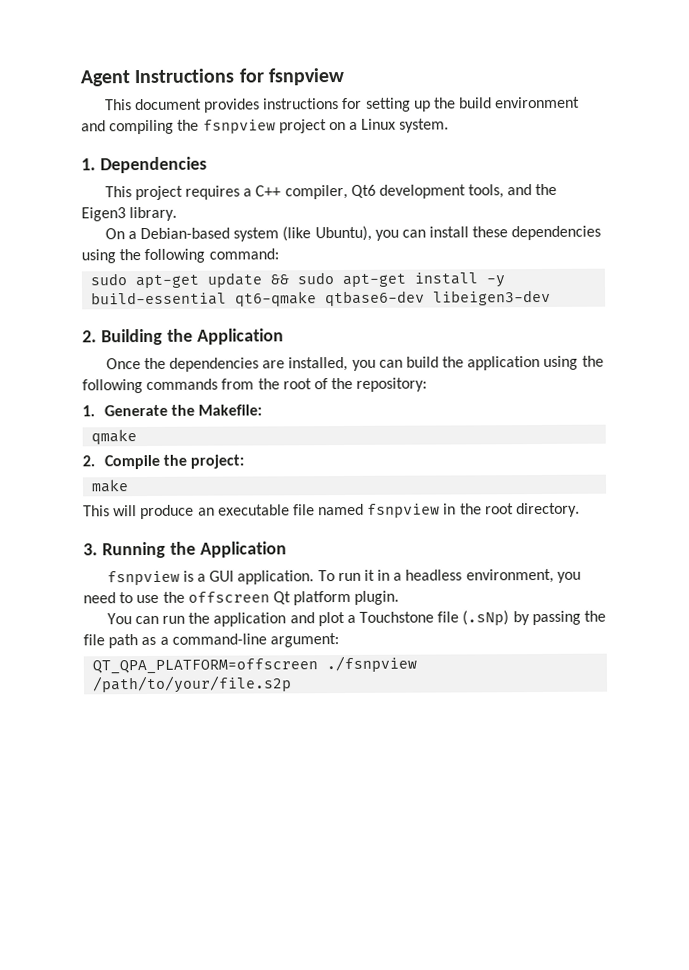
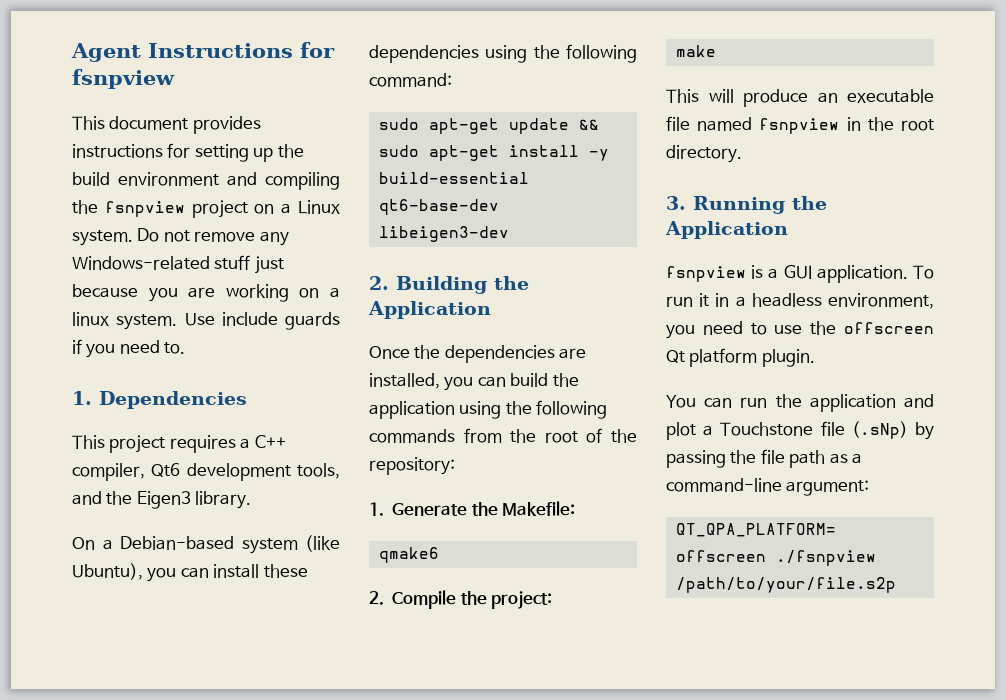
(450, 125) none -> [137,228,289,246] [72,255,284,274] [72,284,340,302] [72,312,340,330] [72,339,186,358] Do not remove any Windows-related stuff just because you are working on a linux system. Use include guards if you need to.
[235,290,426,307] qt6-qmake qtbase6-dev -> [378,199,499,215] qt6-base-dev
[91,429,138,445] qmake -> [378,547,439,563] qmake6

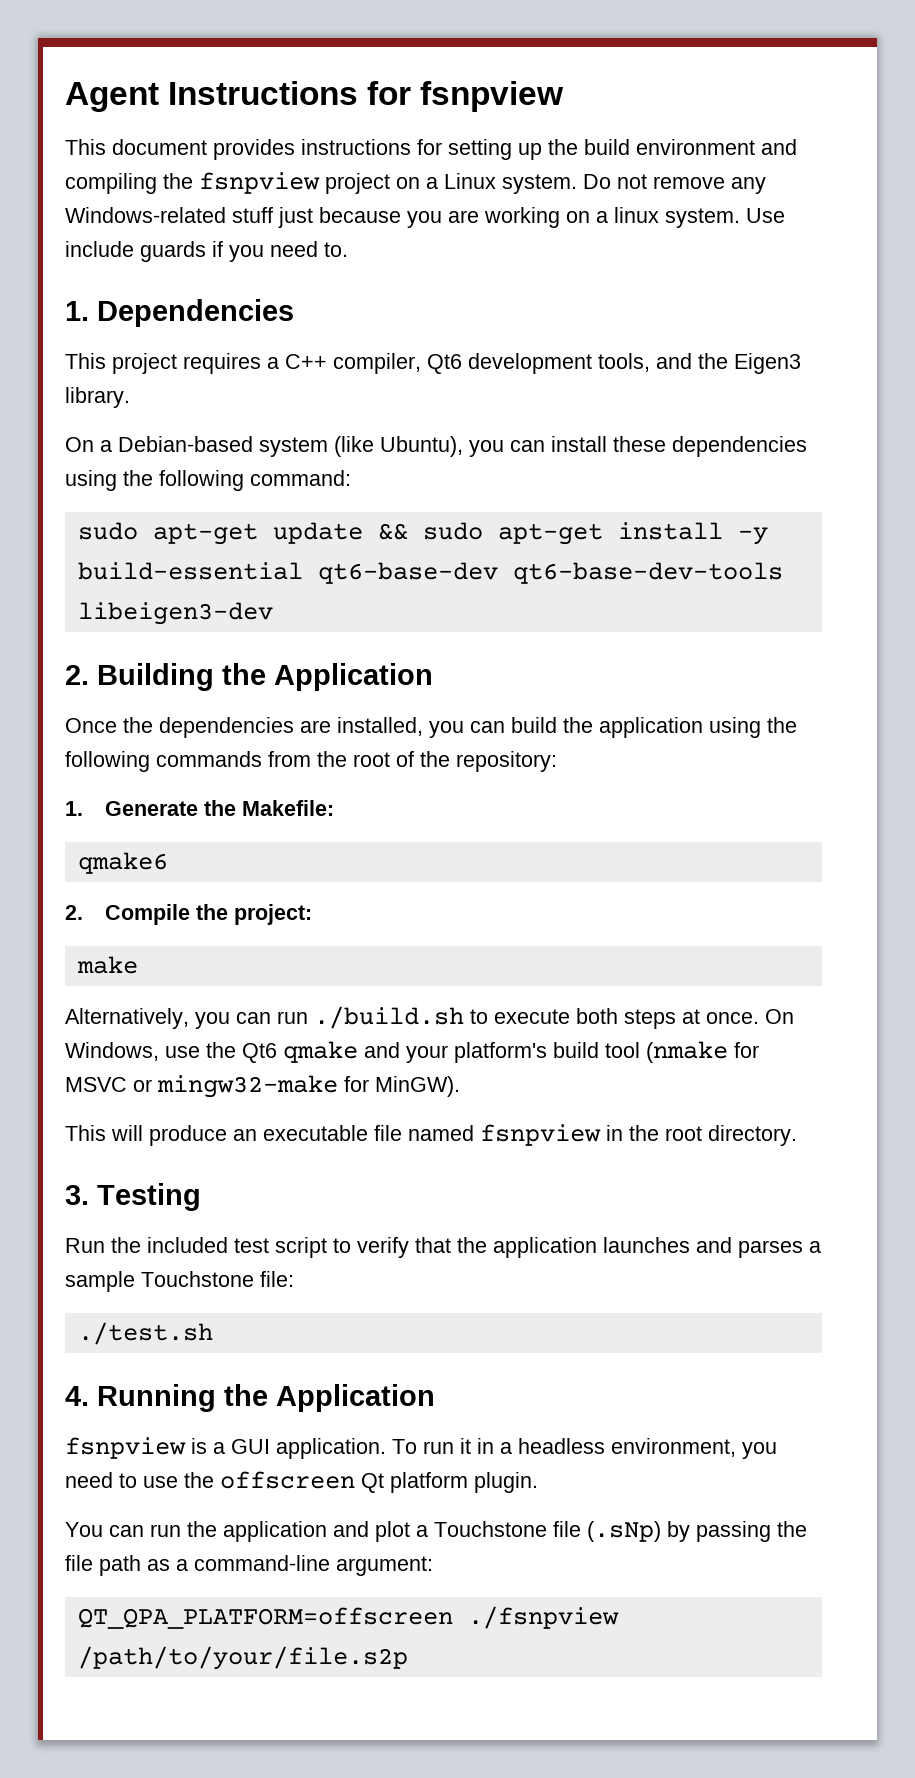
(499, 207) none -> [512,562,783,584] qt6-base-dev-tools
(716, 51) none -> [65,1006,794,1029] [65,1041,759,1063] [65,1075,460,1098] // Alternatively, you can run ./build.sh to execute both steps at once. On Windows, use the Qt6 qmake and your platform's build tool (nmake for MSVC or mingw32-make for MinGW).
(686, 203) none -> [97,1183,201,1211] [65,1237,821,1258] [65,1271,294,1292] [77,1322,213,1345] [65,1386,89,1406] Testing // Run the included test script to verify that the application launches and parses a sample Touchstone file: // ./test.sh // 4.

